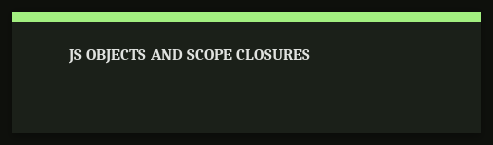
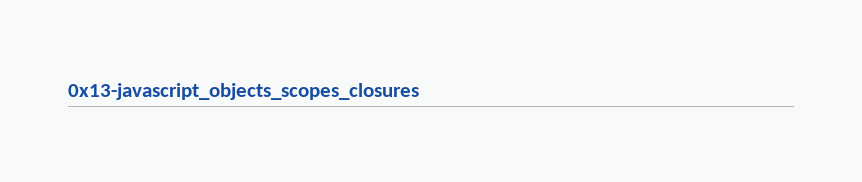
[68,49,311,64] JS OBJECTS AND SCOPE CLOSURES -> [68,83,419,100] 0x13-javascript_objects_scopes_closures

